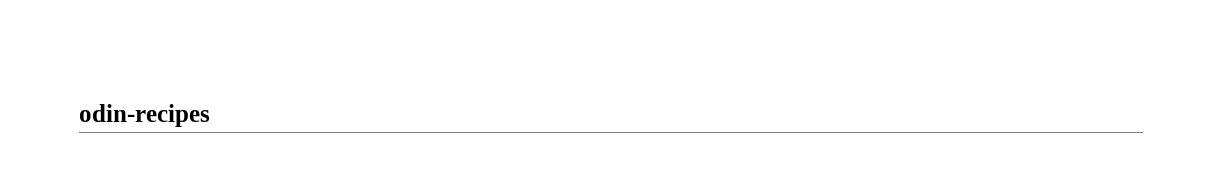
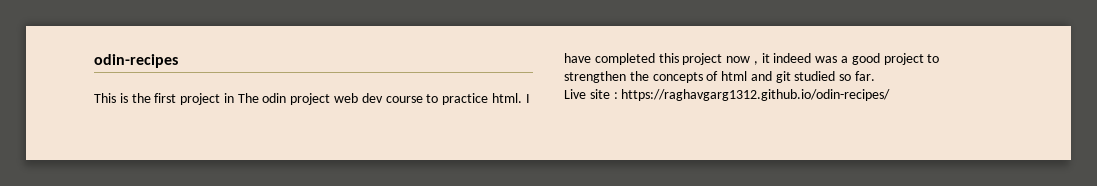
(210, 115) none -> [94,93,530,105] [564,53,940,65] [564,71,876,83] [564,89,891,101] // This is the first project in The odin project web dev course to practice html. I have completed this project now , it indeed was a good project to strengthen the concepts of html and git studied so far. // Live site : https://raghavgarg1312.github.io/odin-recipes/

